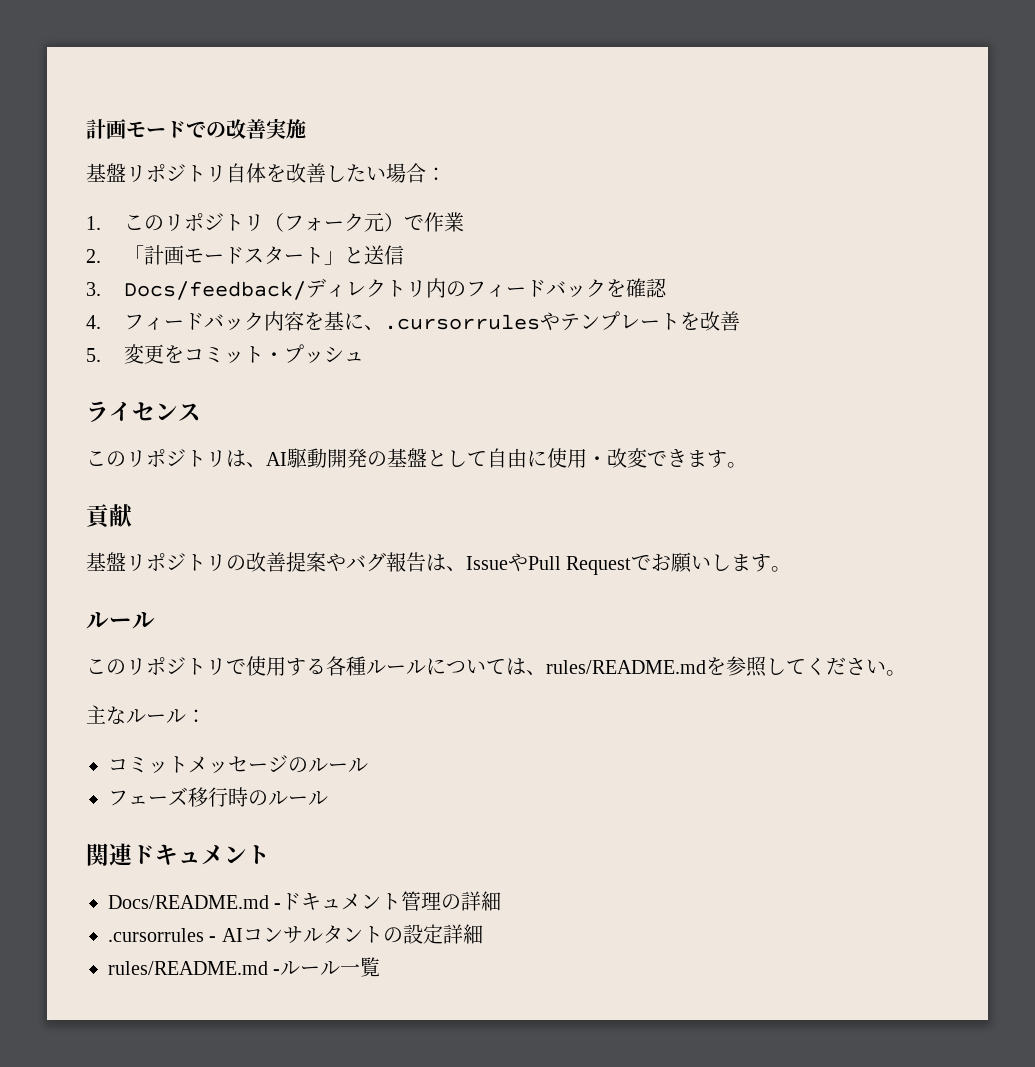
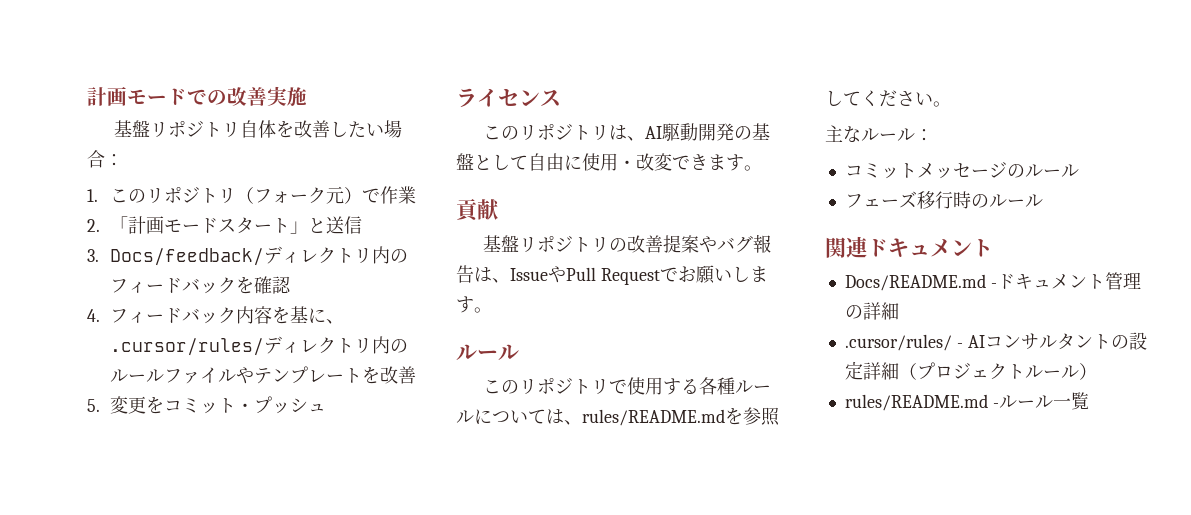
[383,314,540,330] .cursorrules -> [109,336,408,356] [109,367,236,384] .cursor/rules/ディレクトリ内のルールファイル
[108,928,204,942] .cursorrules -> [844,334,952,351] .cursor/rules/
(483, 934) none -> [898,362,1097,380] （プロジェクトルール）

